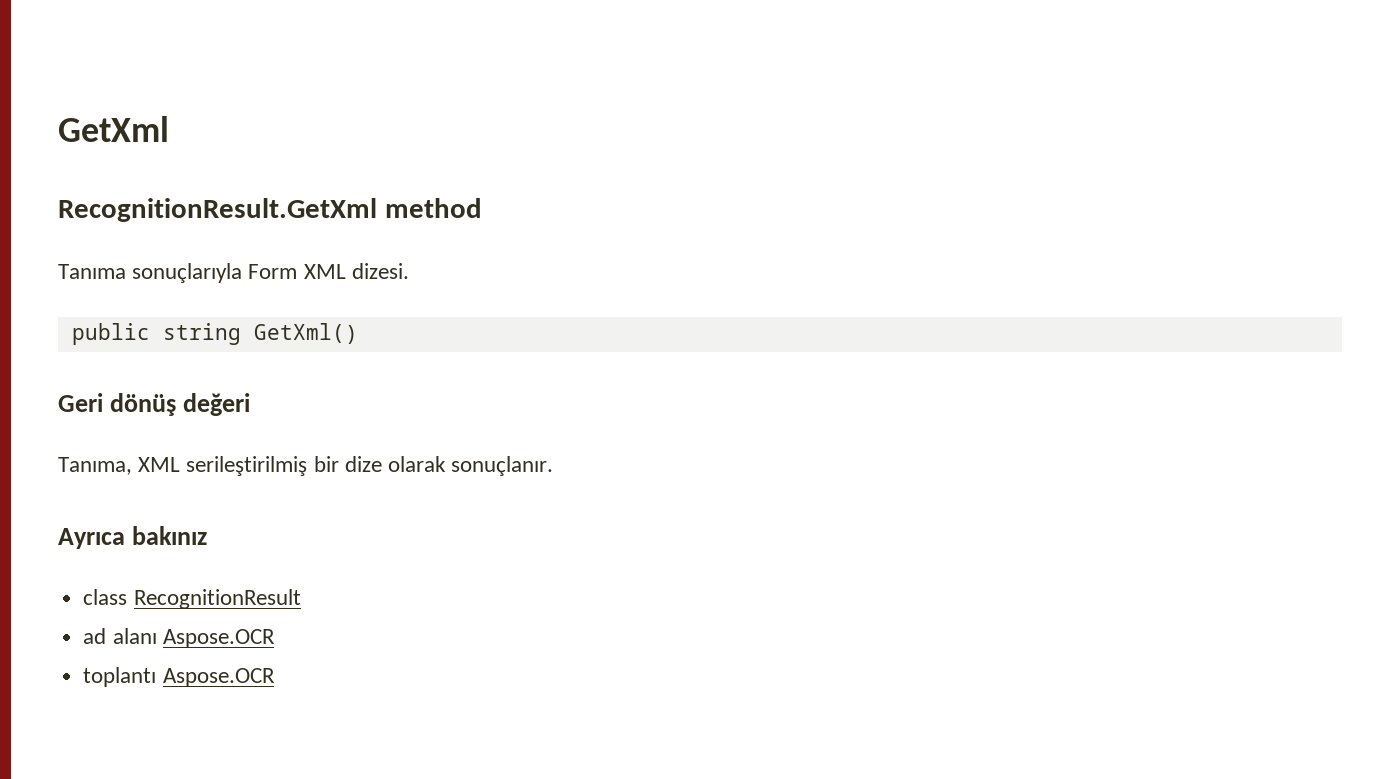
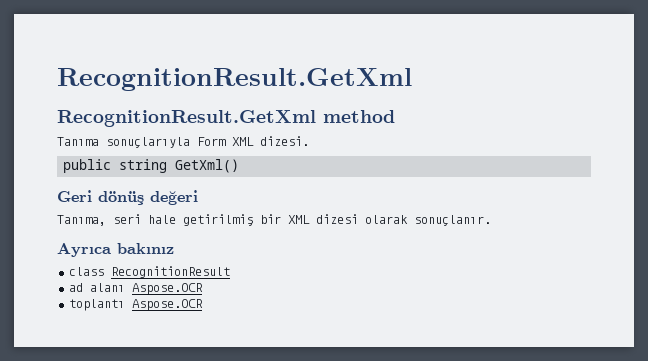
[58,116,169,142] GetXml -> [57,68,412,91] RecognitionResult.GetXml
[138,456,382,476] XML serileştirilmiş bir dize -> [113,214,358,226] seri hale getirilmiş bir XML dizesi

